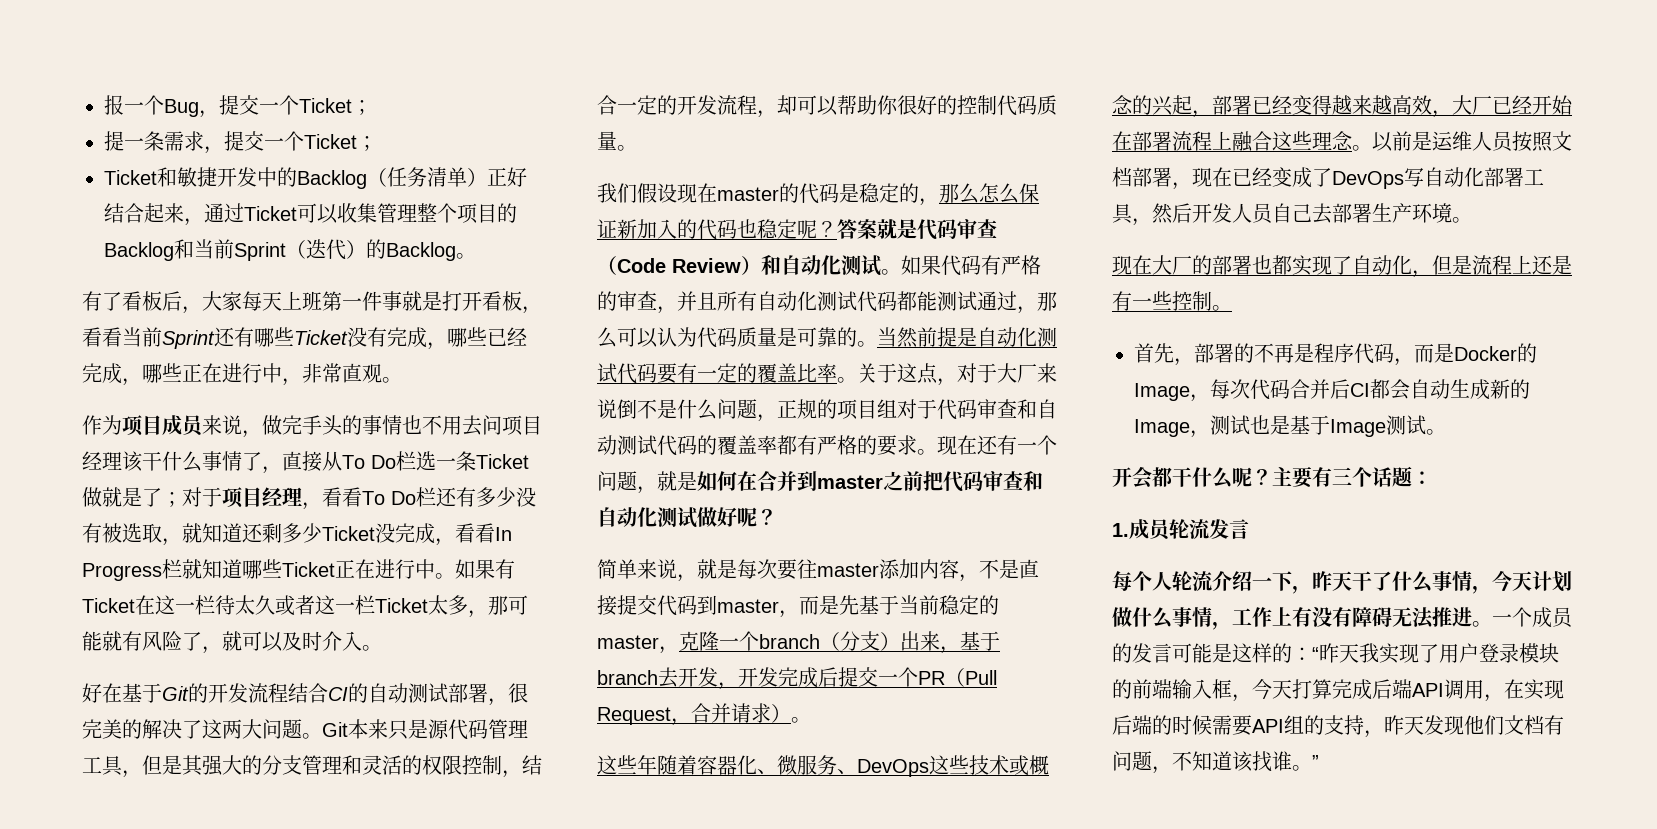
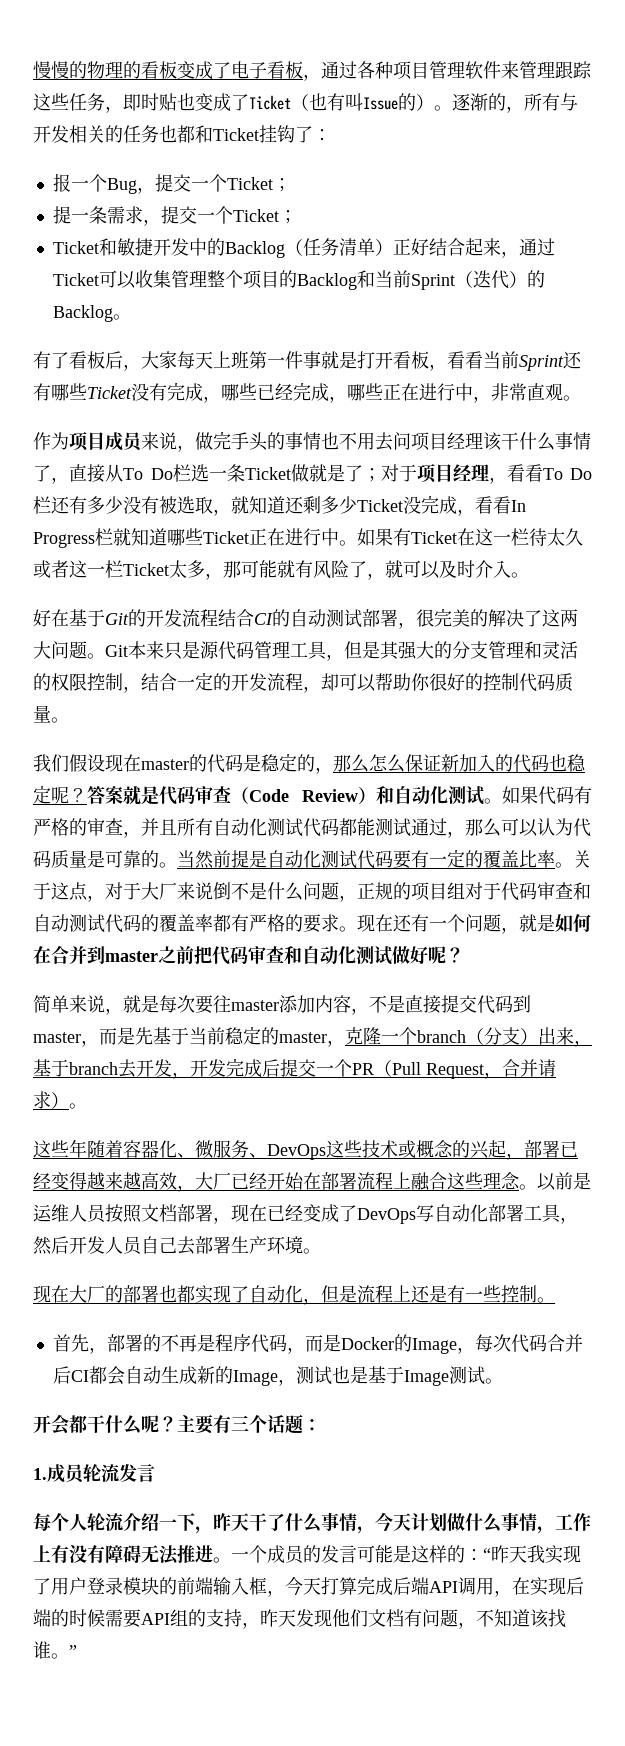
(104, 105) none -> [33,61,592,81] [33,93,578,113] [33,125,331,143] 慢慢的物理的看板变成了电子看板，通过各种项目管理软件来管理跟踪这些任务，即时贴也变成了Ticket（也有叫Issue的）。逐渐的，所有与开发相关的任务也都和Ticket挂钩了： //

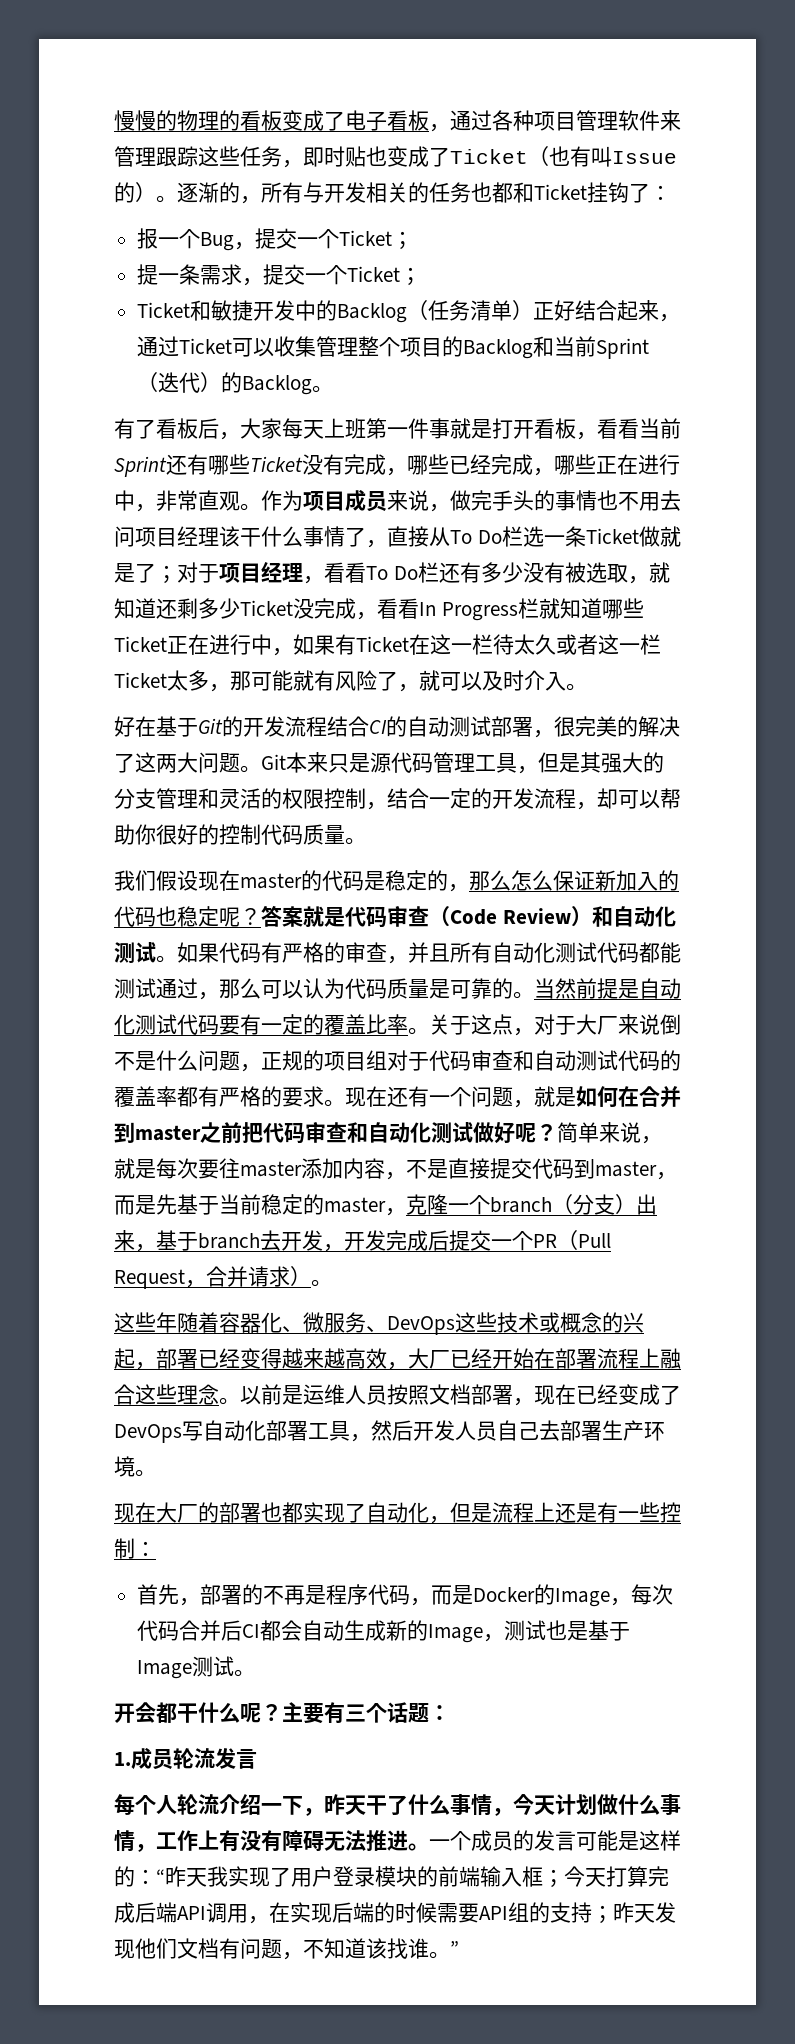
(581, 398) // -> (261, 507) none
[339,540,357,546] 。 -> [272,648,293,656] ，
(464, 955) // -> (557, 1132) none
[537,1297,555,1303] 。 -> [135,1541,156,1556] ：
[267,1590,285,1597] ， -> [543,1869,564,1888] ；
[242,1622,260,1629] ， -> [592,1905,613,1924] ；

